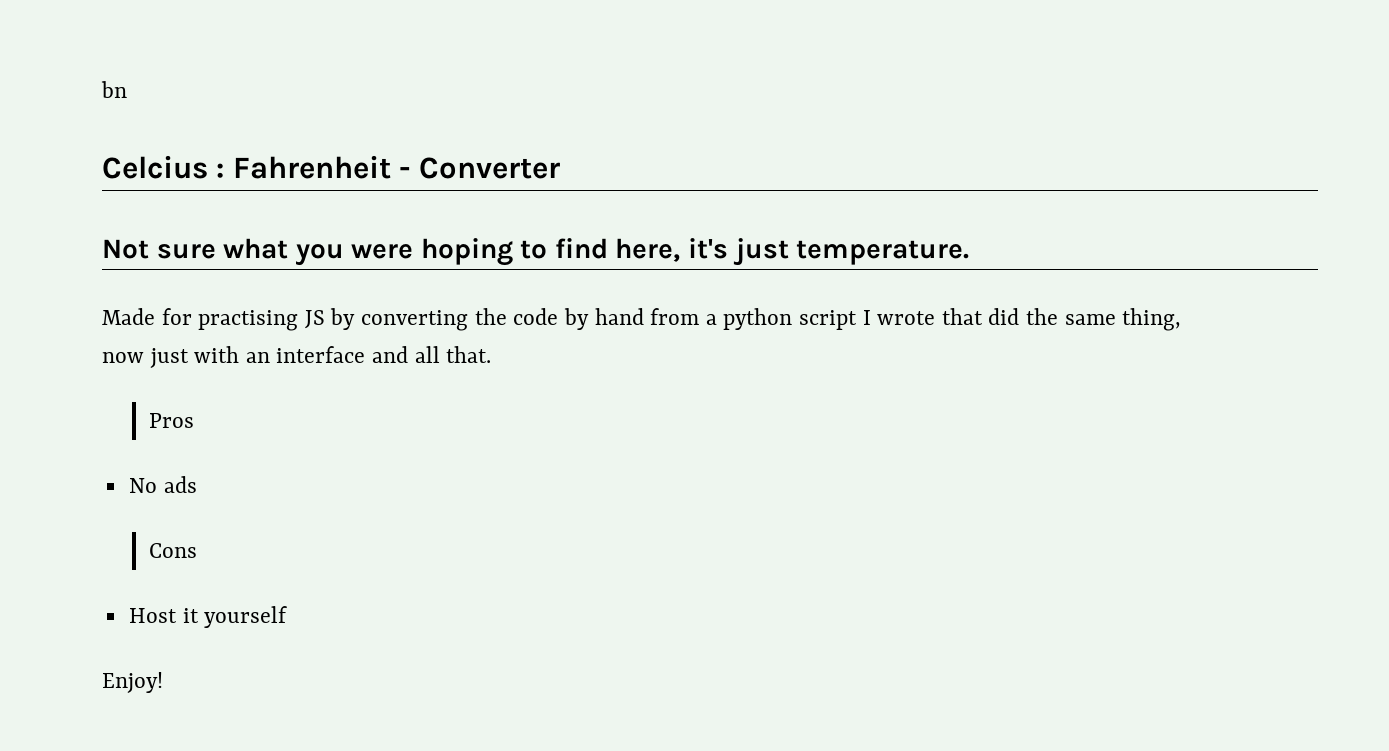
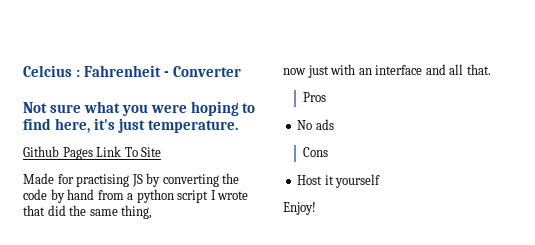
[101,81,127,98] bn // -> (23, 71) none
(970, 252) none -> [23,146,162,160] // Github Pages Link To Site

